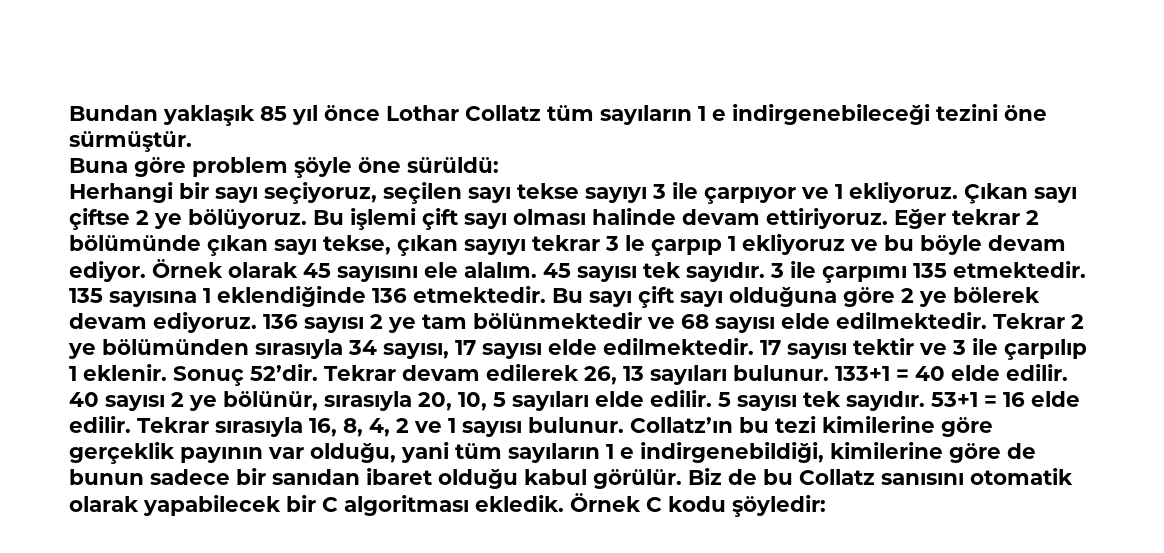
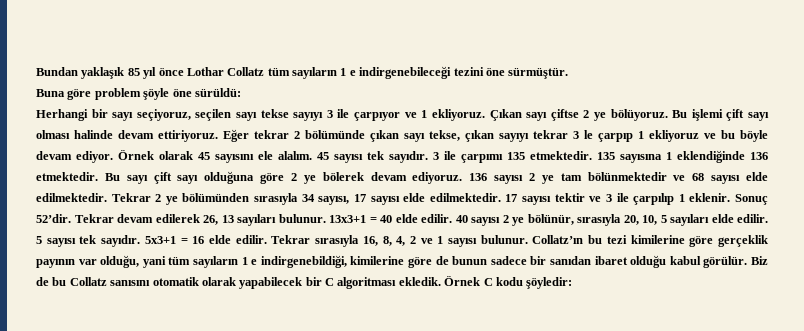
[835,366,890,381] 133+1 -> [329,215,366,223] 13x3+1
[931,392,978,407] 53+1 -> [144,236,176,244] 5x3+1

